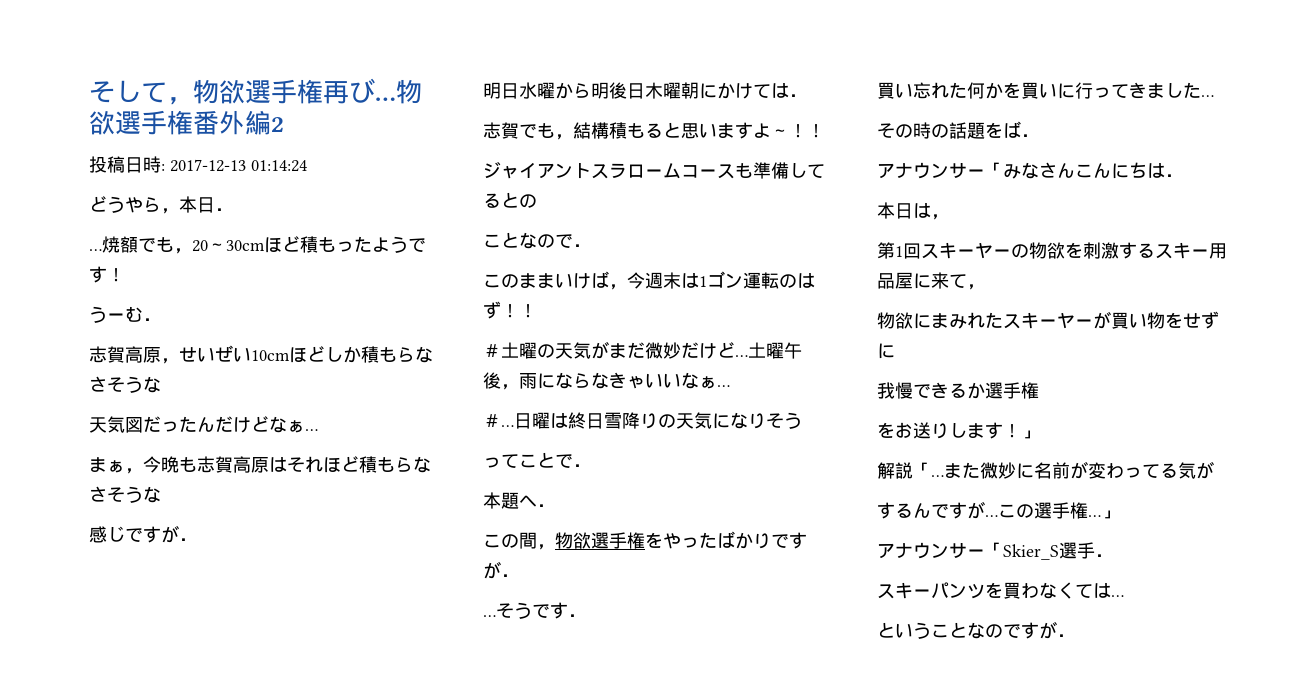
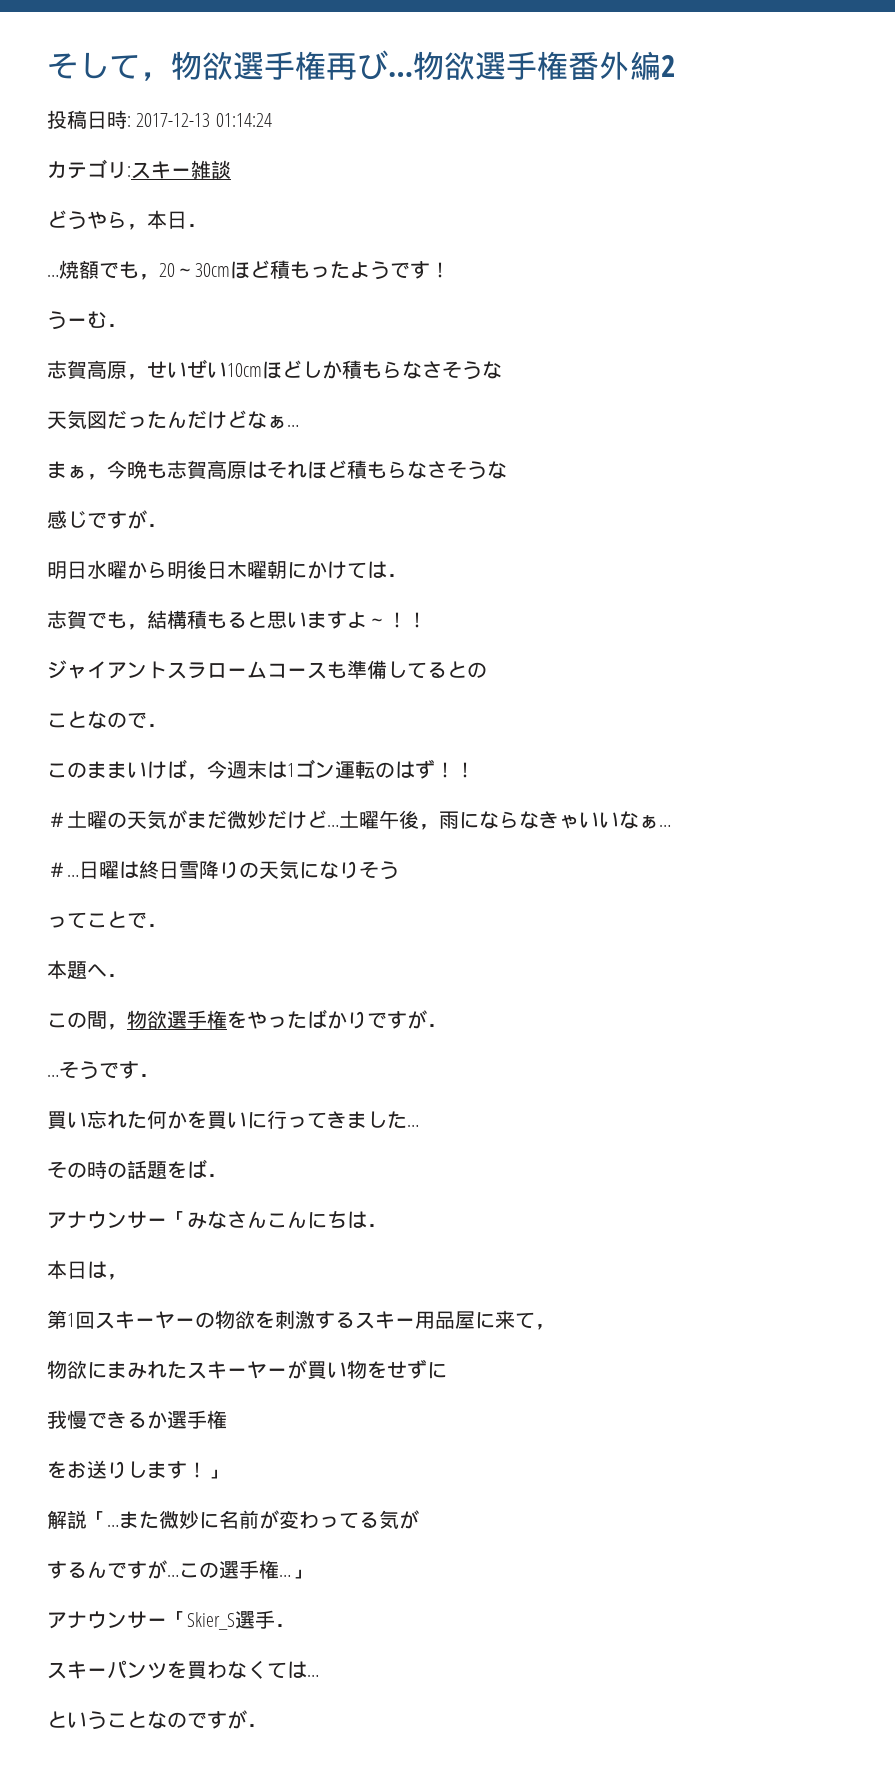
(307, 166) none -> [47,159,231,179] // カテゴリ:スキー雑談

